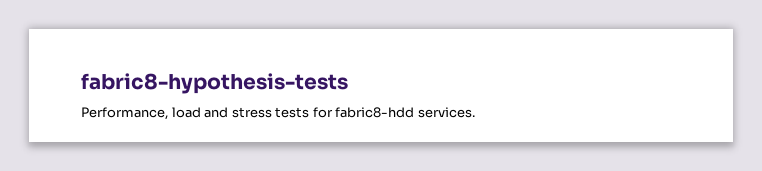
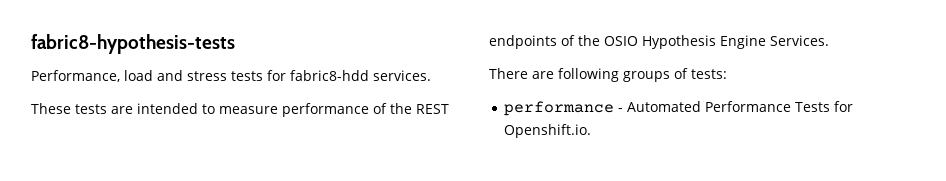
(475, 112) none -> [31,103,449,117] [489,35,829,49] [489,68,727,82] [503,101,853,116] [503,124,591,138] // These tests are intended to measure performance of the REST endpoints of the OSIO Hypothesis Engine Services. // There are following groups of tests: // performance - Automated Performance Tests for Openshift.io.

